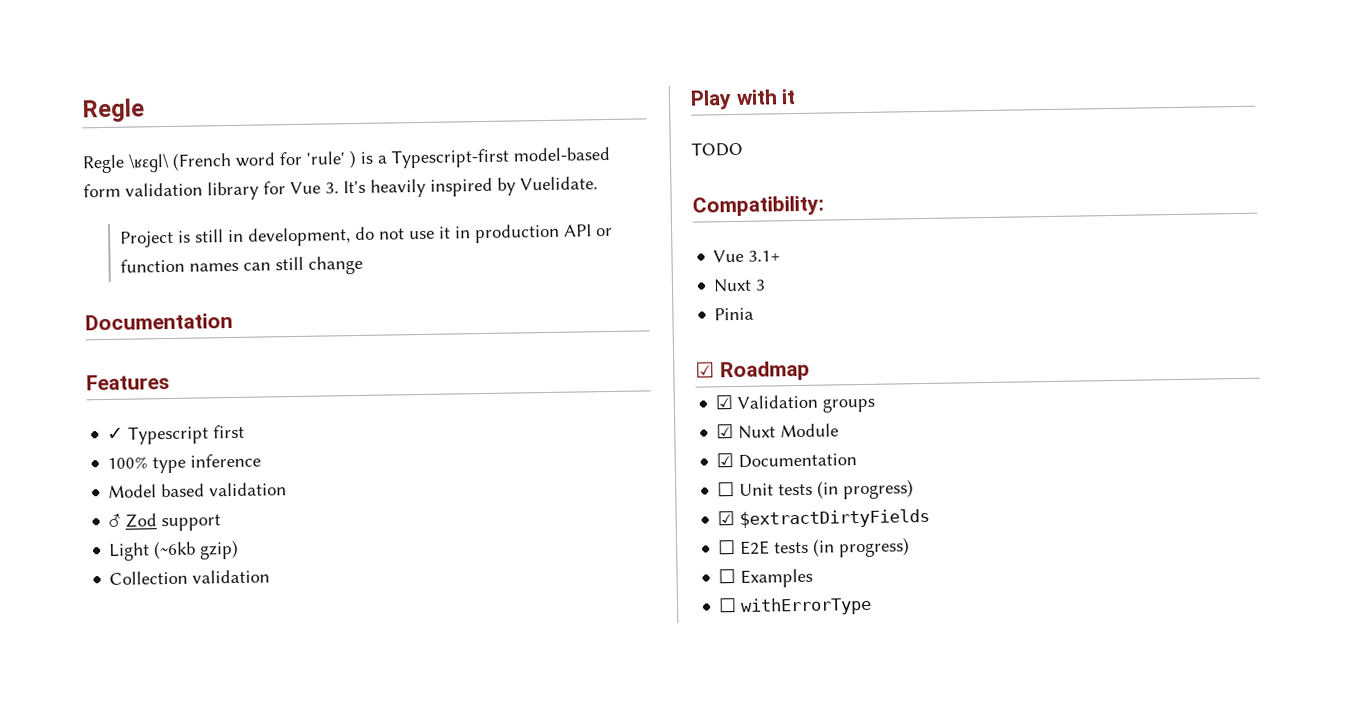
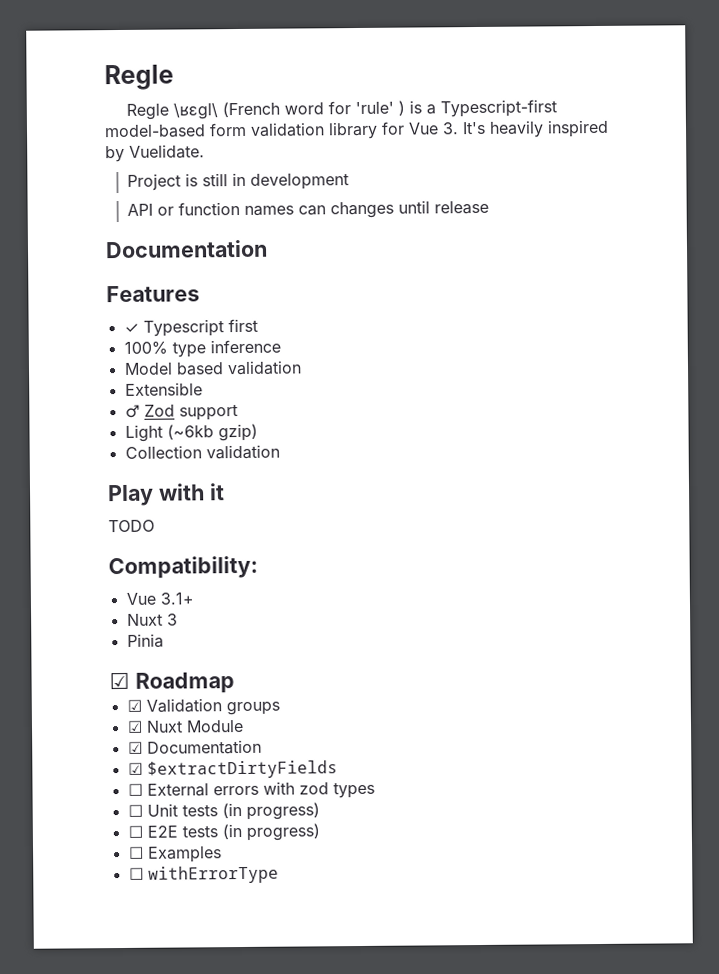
[248,223,561,247] development, do not use it in production -> [250,173,350,190] development //
[275,255,364,275] still change -> [330,200,490,219] changes until release
(288, 489) none -> [124,382,203,396] // Extensible
(858, 460) none -> [127,760,338,779] [127,781,375,799] // ☑ $extractDirtyFields // ☐ External errors with zod types
[717,508,931,529] // ☑ $extractDirtyFields -> (320, 811) none

